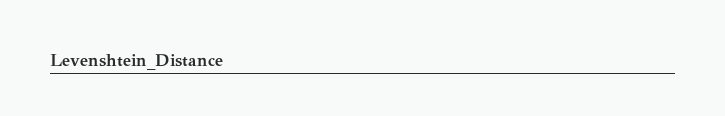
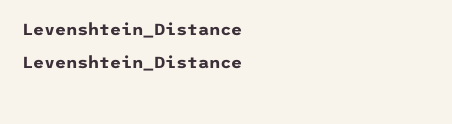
[50,54,223,70] Levenshtein_Distance -> [22,22,242,38] [22,55,242,71] Levenshtein_Distance // Levenshtein_Distance

